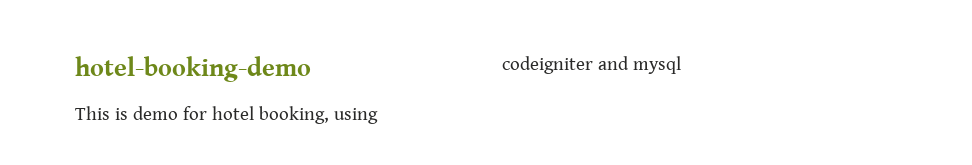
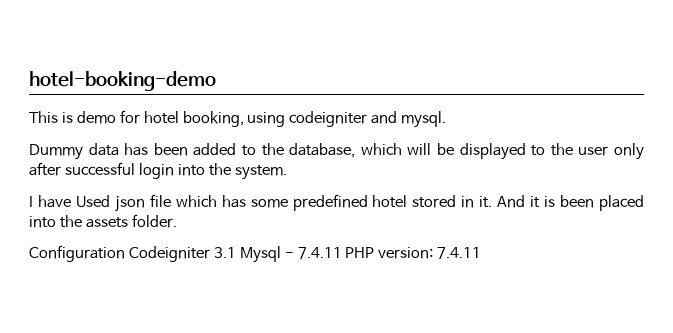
[632,56,681,74] mysql -> [401,111,447,128] [29,143,645,160] [29,162,287,180] [29,194,645,212] [29,214,177,228] [29,245,482,263] mysql. // Dummy data has been added to the database, which will be displayed to the user only after successful login into the system. // I have Used json file which has some predefined hotel stored in it. And it is been placed into the assets folder. // Configuration Codeigniter 3.1 Mysql - 7.4.11 PHP version: 7.4.11

